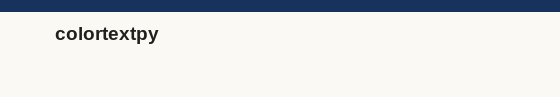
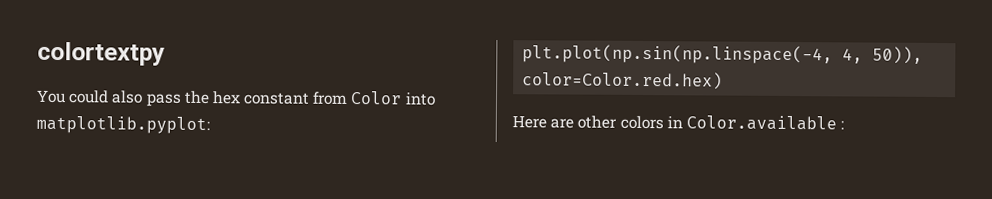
(159, 35) none -> [36,89,436,107] [36,115,210,135] [522,44,924,65] [522,71,724,90] [512,115,845,131] // You could also pass the hex constant from Color into matplotlib.pyplot: // plt.plot(np.sin(np.linspace(-4, 4, 50)), color=Color.red.hex) // Here are other colors in Color.available :

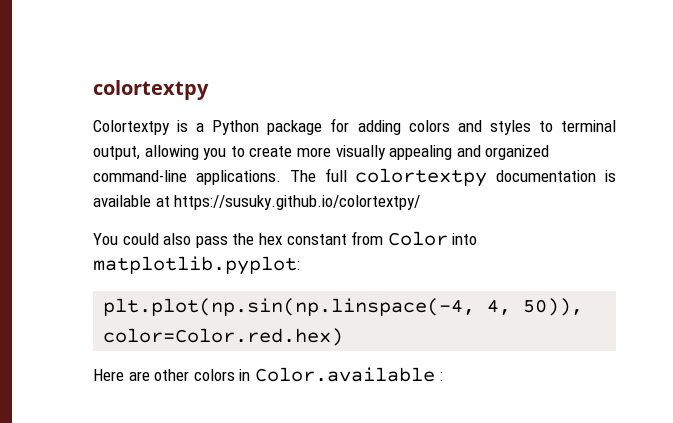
[37,41,165,66] colortextpy -> [93,80,209,100] [93,118,616,135] [93,145,550,160] [93,168,616,187] [93,195,421,210] colortextpy // Colortextpy is a Python package for adding colors and styles to terminal output, allowing you to create more visually appealing and organized command-line applications. The full colortextpy documentation is available at https://susuky.github.io/colortextpy/

